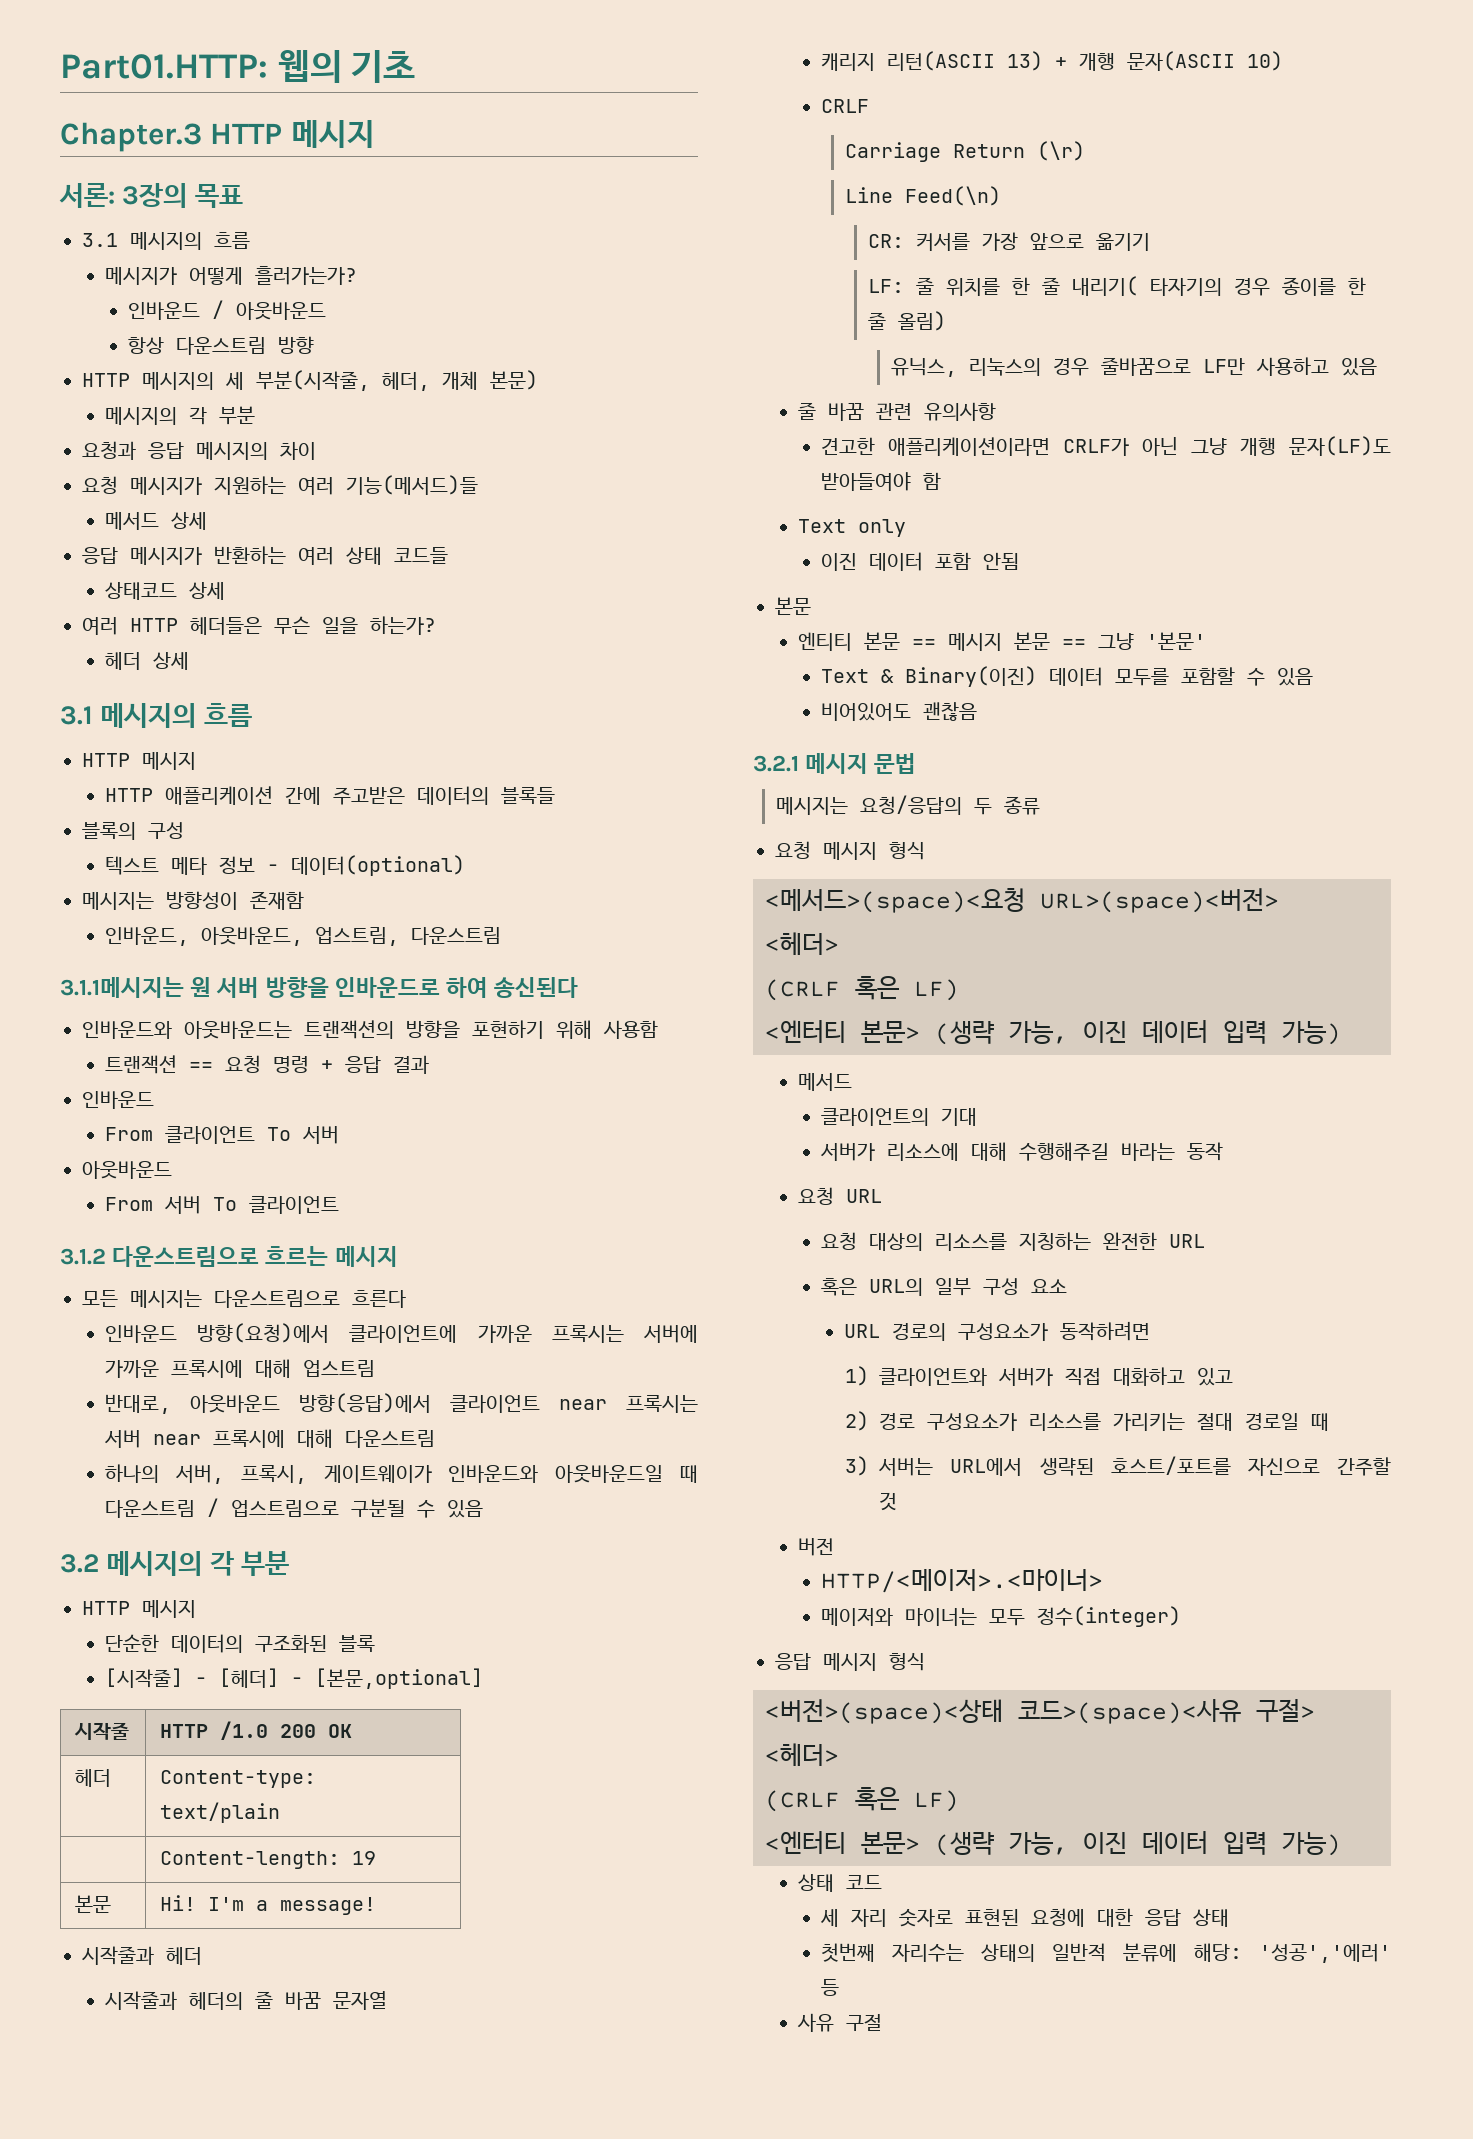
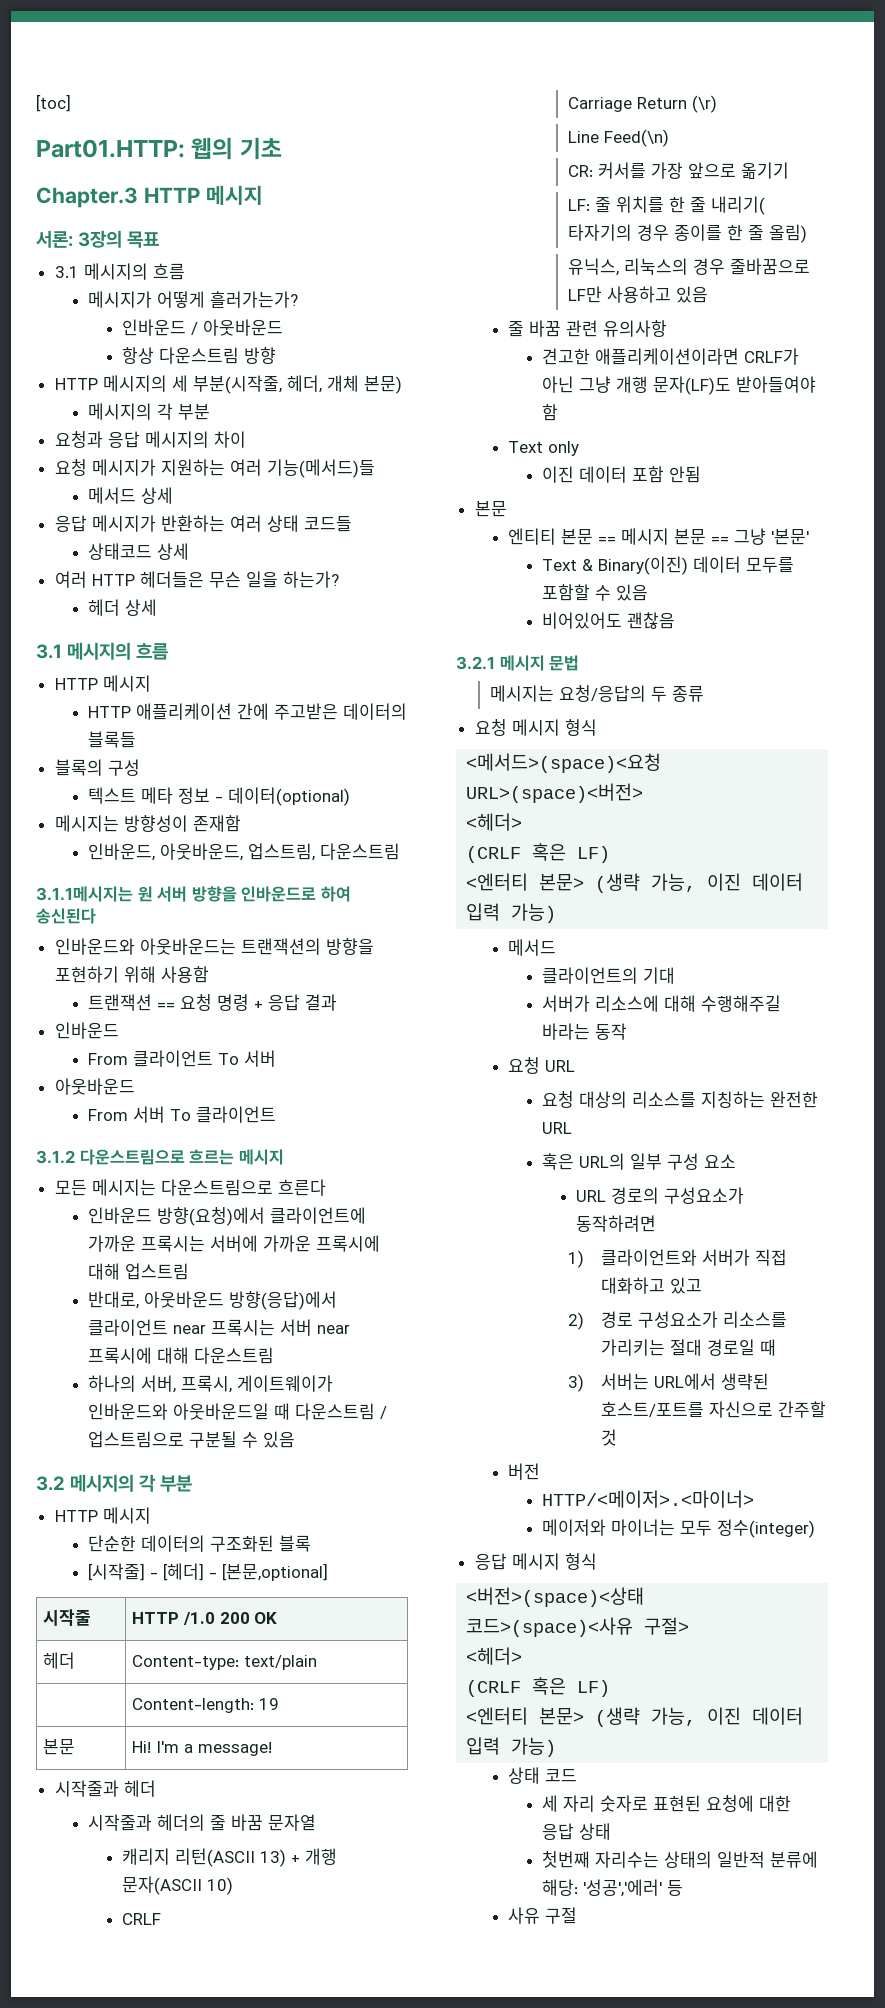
(60, 66) none -> [36,94,71,112] [toc] //

